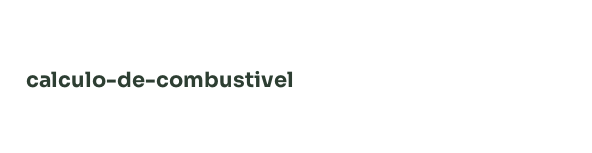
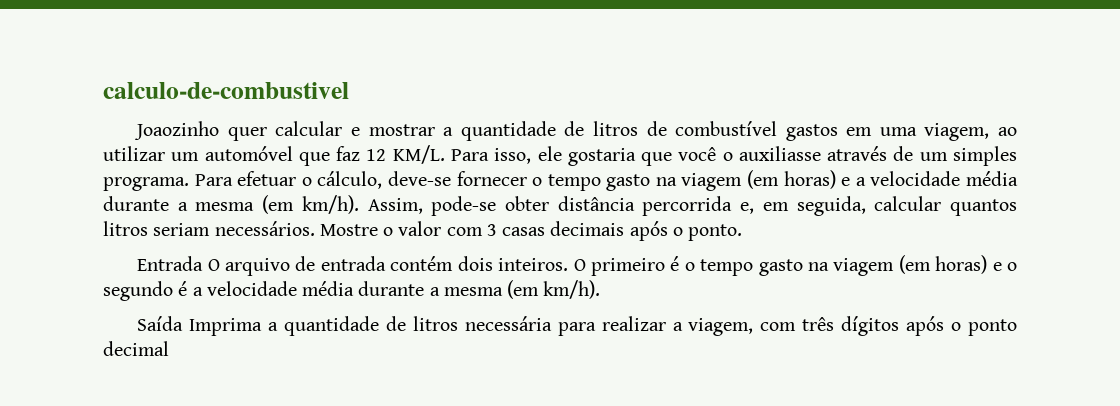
(294, 79) none -> [134,121,1018,141] [103,145,1018,166] [103,170,1019,191] [103,195,1017,216] [103,221,743,241] [137,255,1017,276] [103,280,601,301] [137,316,1018,336] [103,341,169,356] // Joaozinho quer calcular e mostrar a quantidade de litros de combustível gastos em uma viagem, ao utilizar um automóvel que faz 12 KM/L. Para isso, ele gostaria que você o auxiliasse através de um simples programa. Para efetuar o cálculo, deve-se fornecer o tempo gasto na viagem (em horas) e a velocidade média durante a mesma (em km/h). Assim, pode-se obter distância percorrida e, em seguida, calcular quantos litros seriam necessários. Mostre o valor com 3 casas decimais após o ponto. // Entrada O arquivo de entrada contém dois inteiros. O primeiro é o tempo gasto na viagem (em horas) e o segundo é a velocidade média durante a mesma (em km/h). // Saída Imprima a quantidade de litros necessária para realizar a viagem, com três dígitos após o ponto decimal

